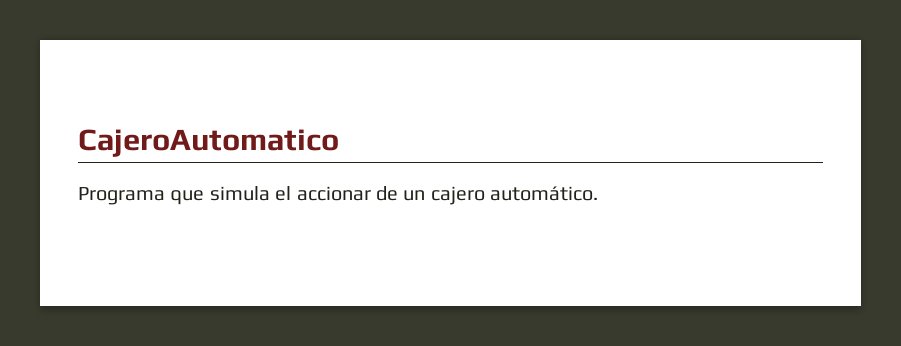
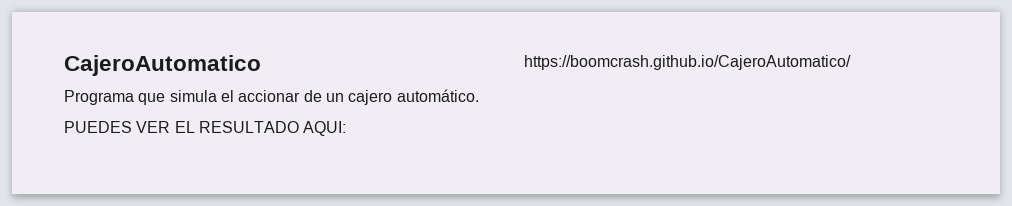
(599, 193) none -> [64,121,347,136] [524,55,851,70] // PUEDES VER EL RESULTADO AQUI: https://boomcrash.github.io/CajeroAutomatico/

